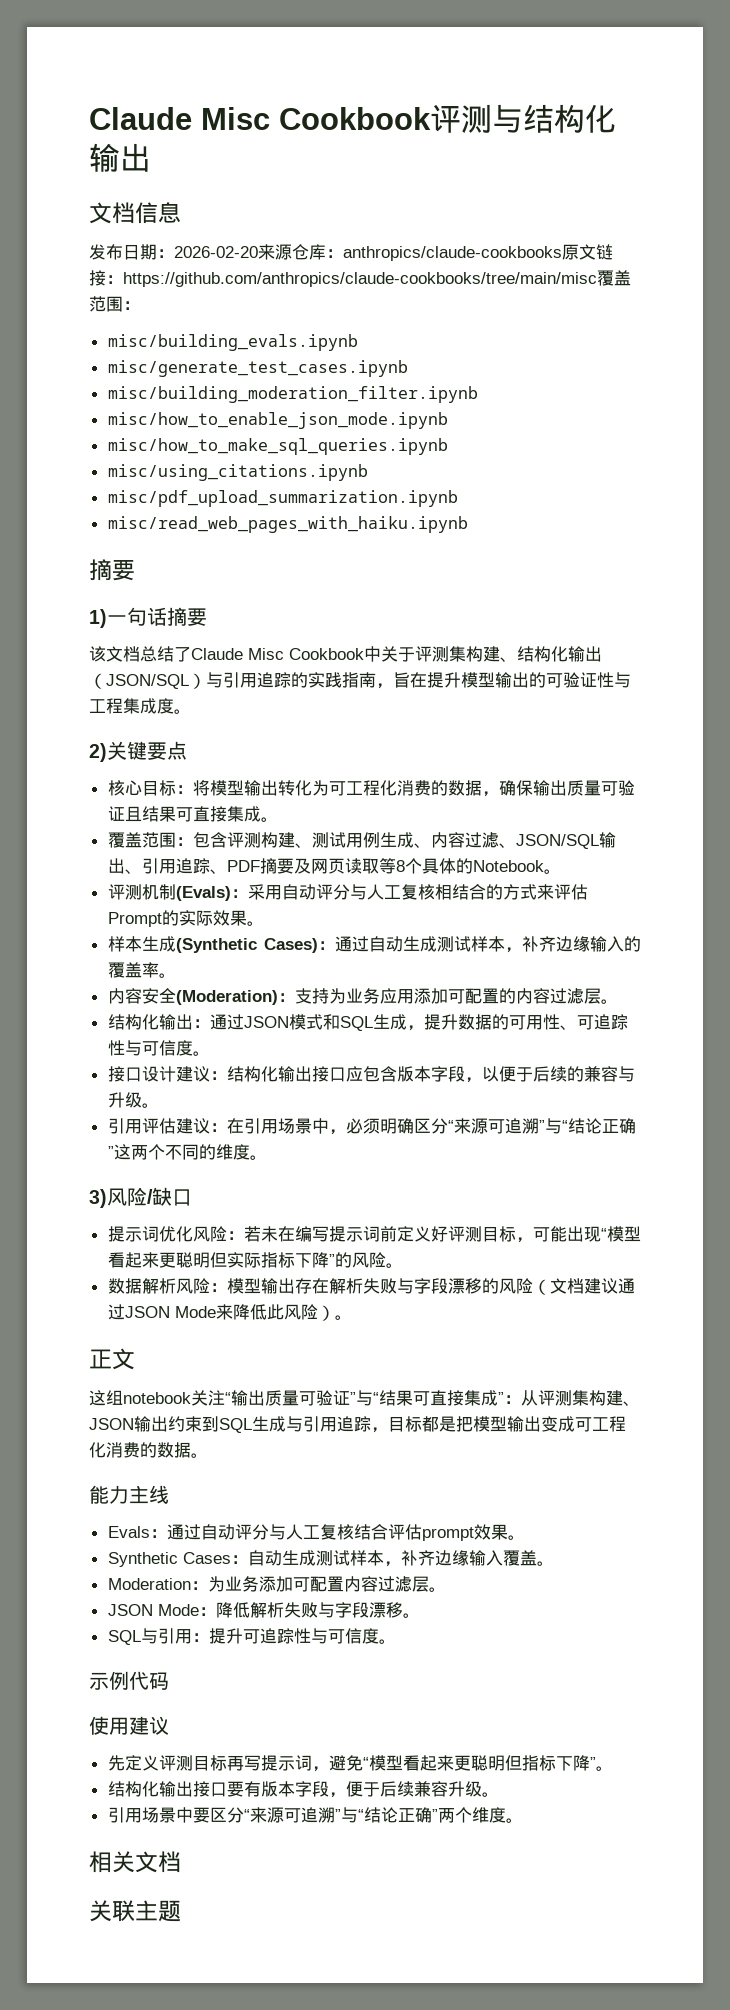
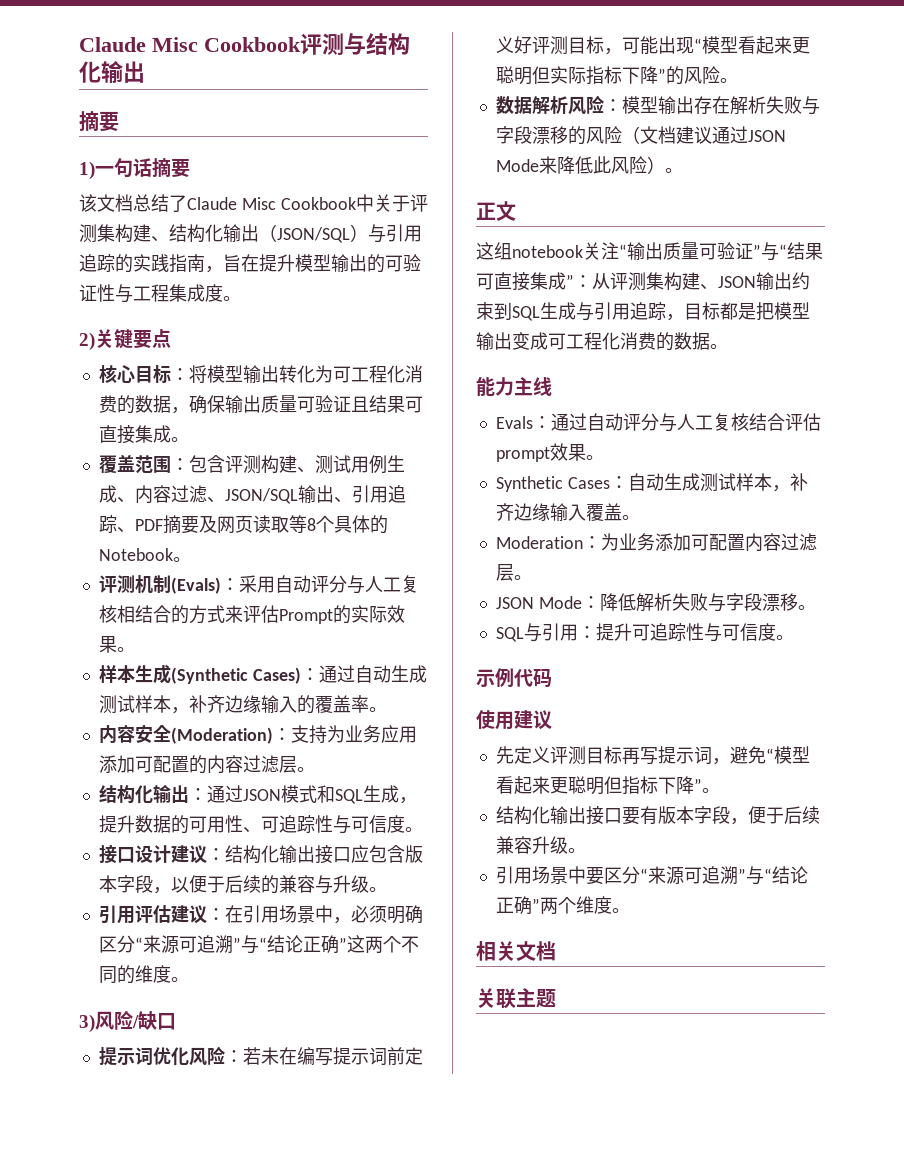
[89,202,181,224] [89,244,613,261] [89,270,631,287] [89,296,140,312] [107,334,358,351] [107,360,408,377] [107,386,478,403] [107,412,448,429] [107,438,448,455] [107,464,368,481] [107,490,458,507] [107,516,468,533] // 文档信息 // 发布日期：2026-02-20来源仓库：anthropics/claude-cookbooks原文链接：https://github.com/anthropics/claude-cookbooks/tree/main/misc覆盖范围： // misc/building_evals.ipynb // misc/generate_test_cases.ipynb // misc/building_moderation_filter.ipynb // misc/how_to_enable_json_mode.ipynb // misc/how_to_make_sql_queries.ipynb // misc/using_citations.ipynb // misc/pdf_upload_summarization.ipynb // misc/read_web_pages_with_haiku.ipynb -> (145, 72) none

